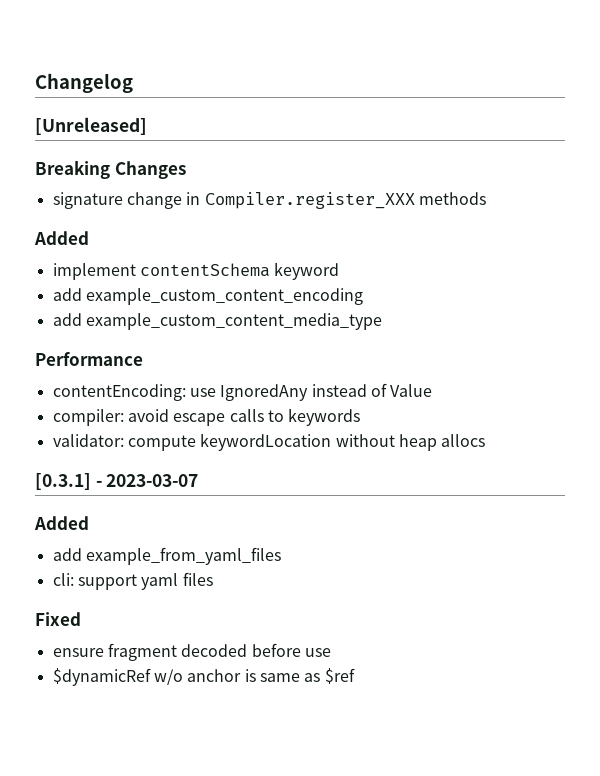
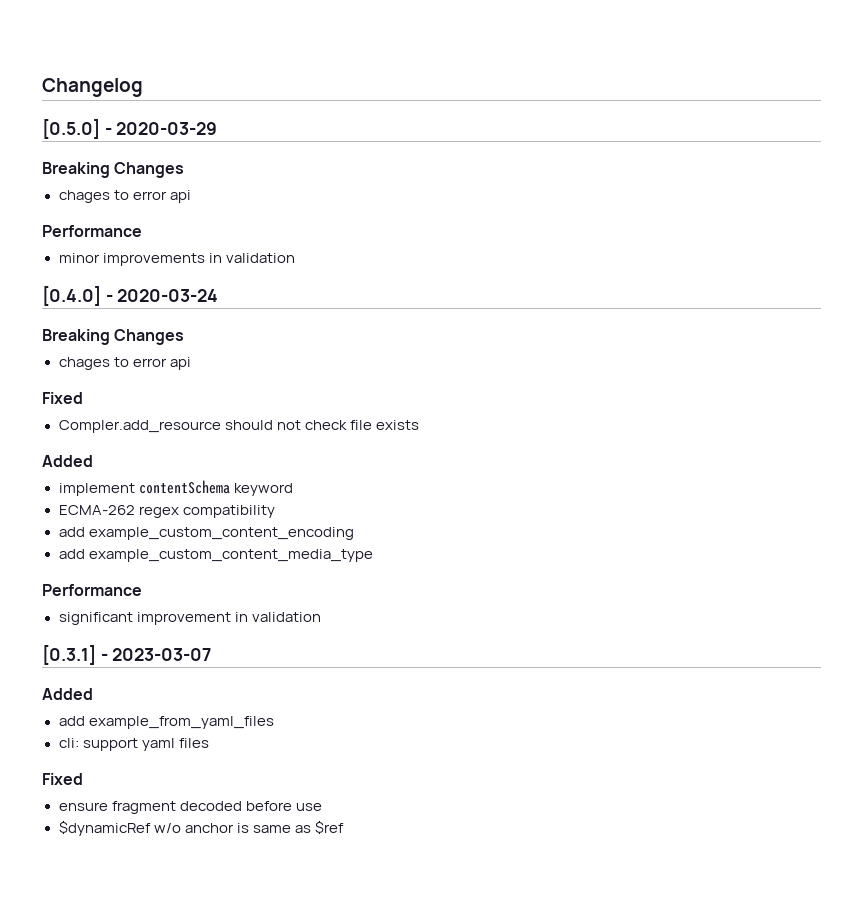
[35,117,147,135] [35,160,186,179] [52,192,486,209] [Unreleased] // Breaking Changes // signature change in Compiler.register_XXX methods -> [42,119,218,139] [42,162,185,178] [58,190,191,203] [42,225,142,237] [58,253,295,266] [42,286,219,306] [42,329,185,345] [58,357,191,370] [42,392,83,404] [58,420,419,433] [0.5.0] - 2020-03-29 // Breaking Changes // chages to error api // Performance // minor improvements in validation // [0.4.0] - 2020-03-24 // Breaking Changes // chages to error api // Fixed // Compler.add_resource should not check file exists
(340, 271) none -> [58,505,275,518] // ECMA-262 regex compatibility
[52,383,433,401] [52,408,361,426] [52,433,486,451] contentEncoding: use IgnoredAny instead of Value // compiler: avoid escape calls to keywords // validator: compute keywordLocation without heap allocs -> [58,612,321,625] significant improvement in validation

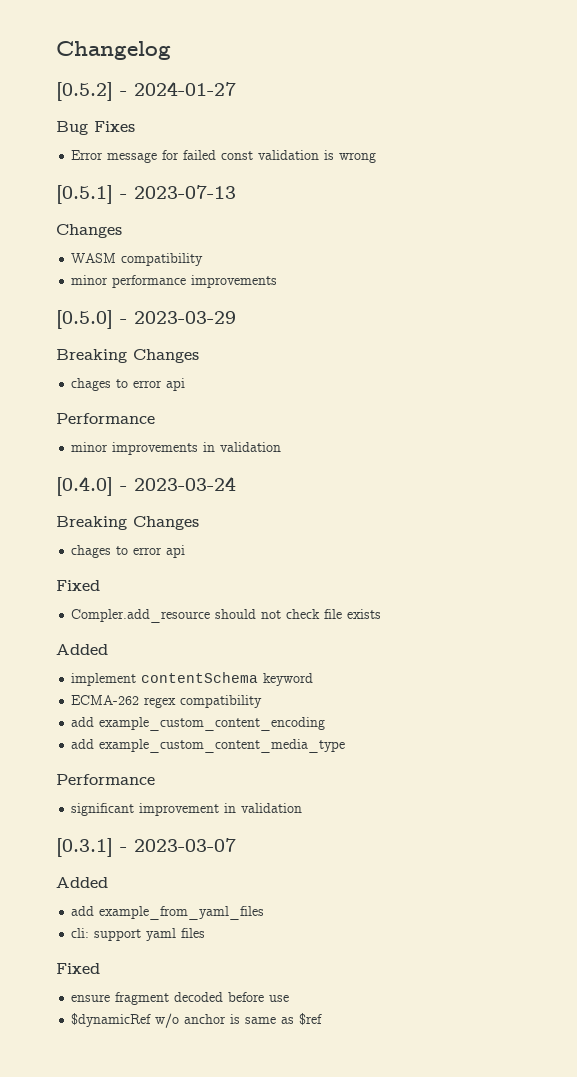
(143, 87) none -> [56,81,236,101] [56,121,135,135] [71,150,377,163] [56,185,236,204] [56,224,122,238] [71,253,204,266] [71,275,278,288] // [0.5.2] - 2024-01-27 // Bug Fixes // Error message for failed const validation is wrong // [0.5.1] - 2023-07-13 // Changes // WASM compatibility // minor performance improvements
[116,122,218,135] 2020-03-29 -> [134,311,236,324] 2023-03-29
[117,289,219,302] 2020-03-24 -> [134,476,236,491] 2023-03-24

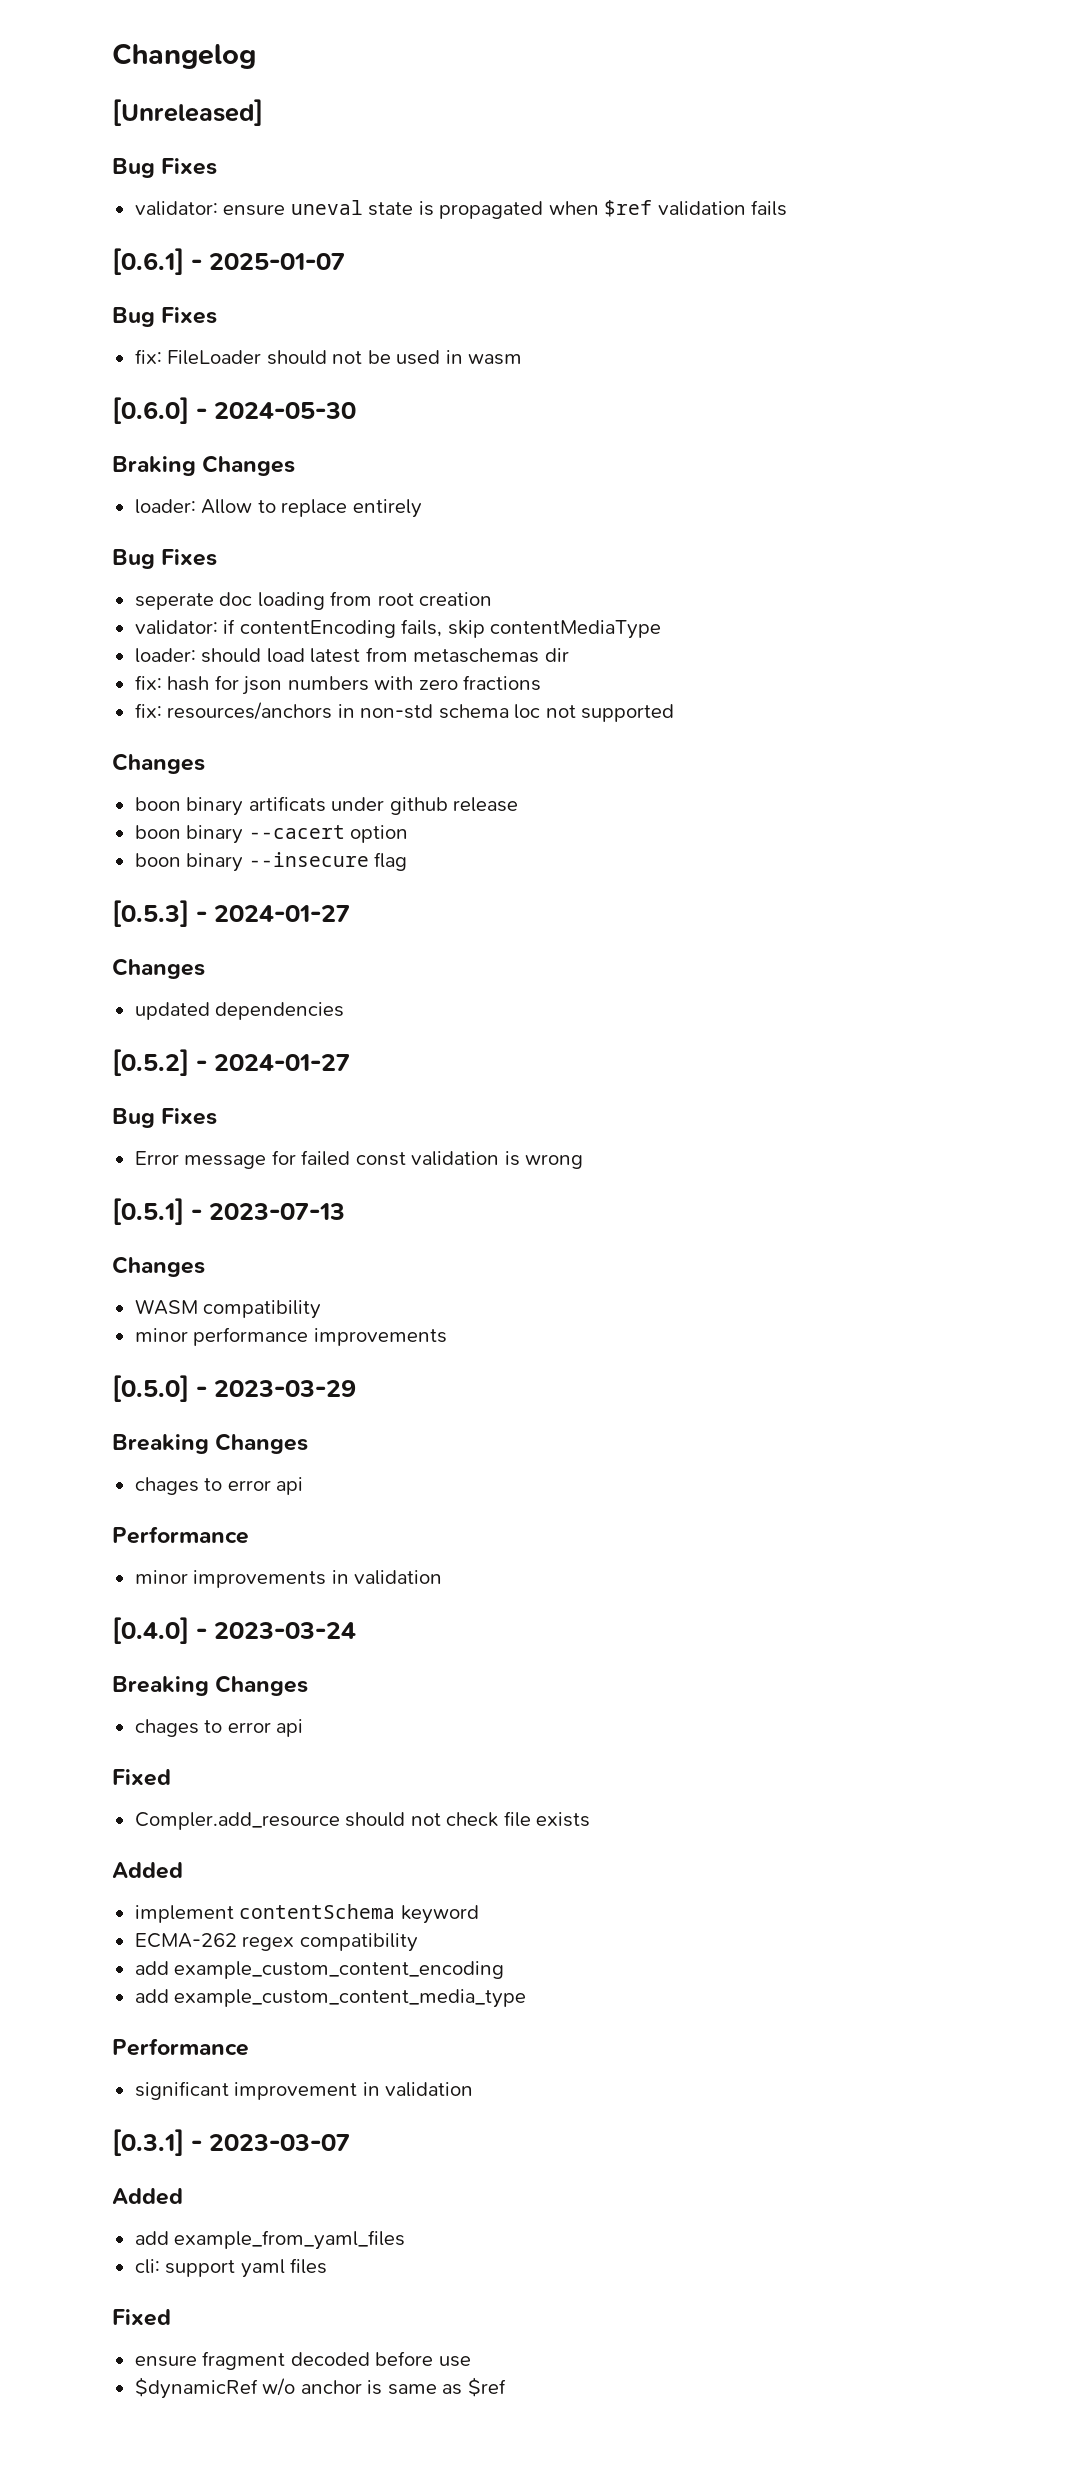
(171, 50) none -> [112,99,263,126] [112,158,218,178] [134,200,788,219] [112,248,345,275] [112,307,218,327] [134,349,523,365] [112,397,356,424] [112,455,296,476] [134,499,422,518] [112,549,218,569] [134,591,493,610] [134,619,662,639] [134,647,569,663] [134,675,542,695] [134,702,675,722] [112,753,205,774] [134,796,519,816] [134,825,409,844] [134,852,408,872] [112,900,350,927] [112,958,205,979] [134,1002,345,1020] // [Unreleased] // Bug Fixes // validator: ensure uneval state is propagated when $ref validation fails // [0.6.1] - 2025-01-07 // Bug Fixes // fix: FileLoader should not be used in wasm // [0.6.0] - 2024-05-30 // Braking Changes // loader: Allow to replace entirely // Bug Fixes // seperate doc loading from root creation // validator: if contentEncoding fails, skip contentMediaType // loader: should load latest from metaschemas dir // fix: hash for json numbers with zero fractions // fix: resources/anchors in non-std schema loc not supported // Changes // boon binary artificats under github release // boon binary --cacert option // boon binary --insecure flag // [0.5.3] - 2024-01-27 // Changes // updated dependencies

